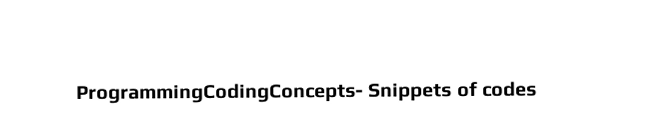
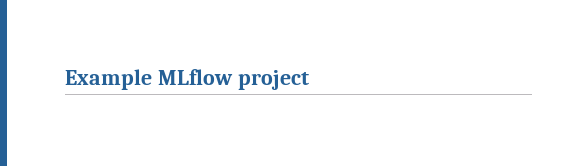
[76,81,537,104] ProgrammingCodingConcepts- Snippets of codes -> [65,69,309,90] Example MLflow project

